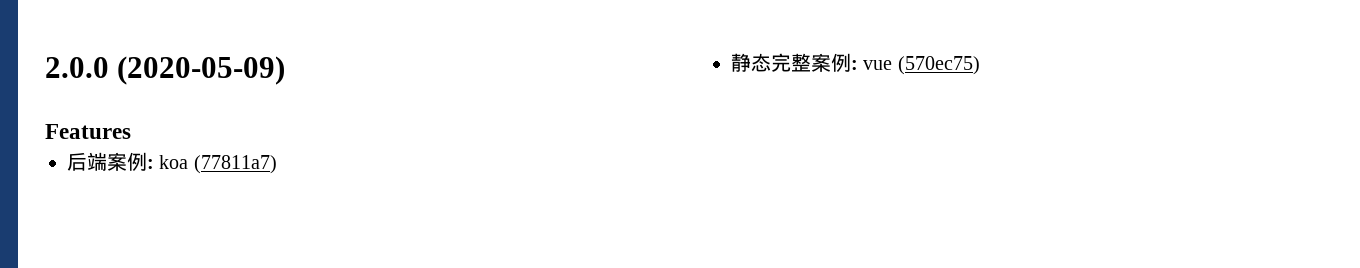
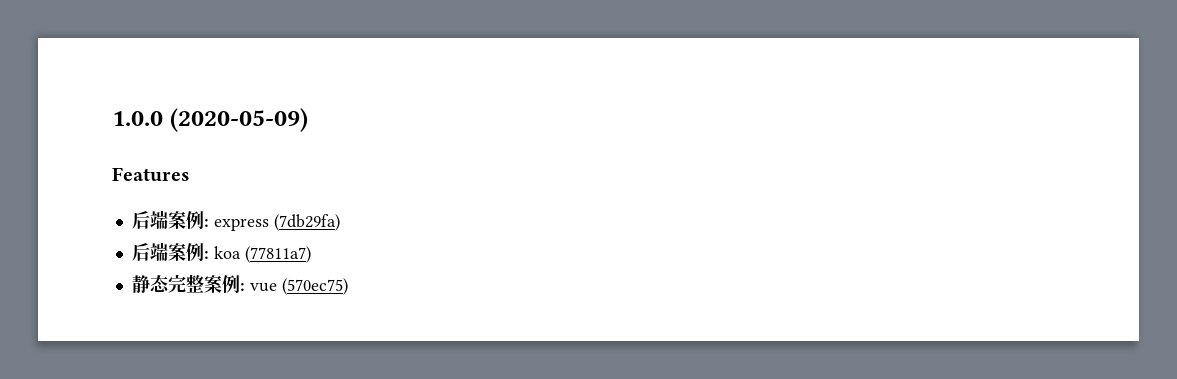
[45,57,109,78] 2.0.0 -> [112,111,163,126] 1.0.0
(131, 131) none -> [131,210,340,231] // 后端案例: express (7db29fa)

